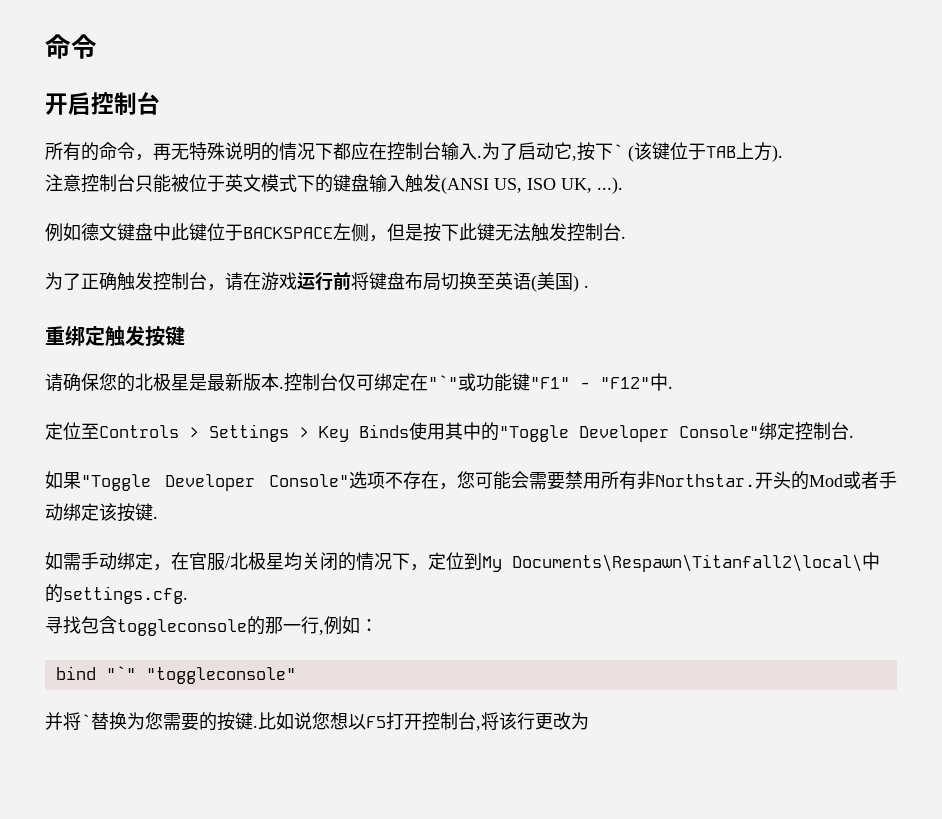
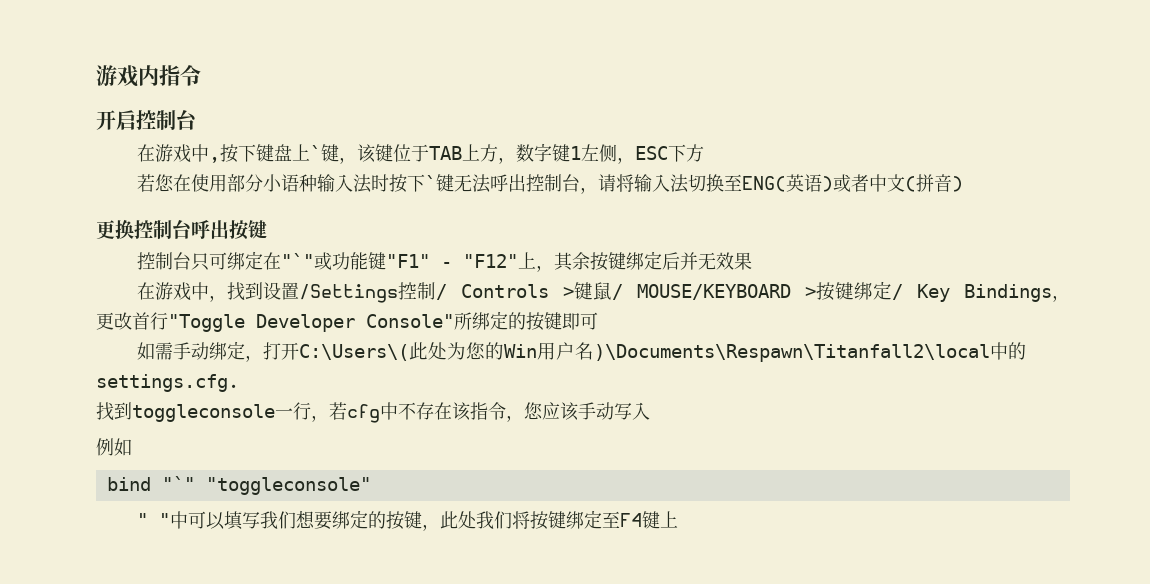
[45,34,71,59] 命 -> [96,65,180,87] 游戏内指
[45,142,783,162] [45,174,623,194] [45,223,626,242] [45,272,589,292] [45,326,185,346] [45,373,356,392] 所有的命令，再无特殊说明的情况下都应在控制台输入.为了启动它,按下` (该键位于TAB上方). // 注意控制台只能被位于英文模式下的键盘输入触发(ANSI US, ISO UK, ...). // 例如德文键盘中此键位于BACKSPACE左侧，但是按下此键无法触发控制台. // 为了正确触发控制台，请在游戏运行前将键盘布局切换至英语(美国) . // 重绑定触发按键 // 请确保您的北极星是最新版本.控制台仅 -> [137,143,705,164] [137,174,964,194] [96,219,267,240] [137,252,210,271] 在游戏中,按下键盘上`键，该键位于TAB上方，数字键1左侧，ESC下方 // 若您在使用部分小语种输入法时按下`键无法呼出控制台，请将输入法切换至ENG(英语)或者中文(拼音) // 更换控制台呼出按键 // 控制台只
[650,373,673,391] [45,422,854,442] [45,471,897,491] [45,503,158,522] [45,552,880,572] [45,584,188,604] [45,616,378,636] 中. // 定位至Controls > Settings > Key Binds使用其中的"Toggle Developer Console"绑定控制台. // 如果"Toggle Developer Console"选项不存在，您可能会需要禁用所有非Northstar.开头的Mod或者手动绑定该按键. // 如需手动绑定，在官服/北极星均关闭的情况下，定位到My Documents\Respawn\Titanfall2\local\中的settings.cfg. // 寻找包含toggleconsole的那一行,例如： -> [518,251,753,272] [137,281,1070,303] [96,311,598,332] [137,341,1027,362] [96,374,239,392] [96,402,650,423] [96,438,132,456] 上，其余按键绑定后并无效果 // 在游戏中，找到设置/Settings控制/ Controls >键鼠/ MOUSE/KEYBOARD >按键绑定/ Key Bindings，更改首行"Toggle Developer Console"所绑定的按键即可 // 如需手动绑定，打开C:\Users\(此处为您的Win用户名)\Documents\Respawn\Titanfall2\local中的settings.cfg. // 找到toggleconsole一行，若cfg中不存在该指令，您应该手动写入 // 例如
[45,712,589,731] 并将`替换为您需要的按键.比如说您想以F5打开控制台,将该行更改为 -> [137,510,679,531] " "中可以填写我们想要绑定的按键，此处我们将按键绑定至F4键上

